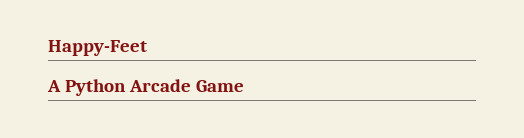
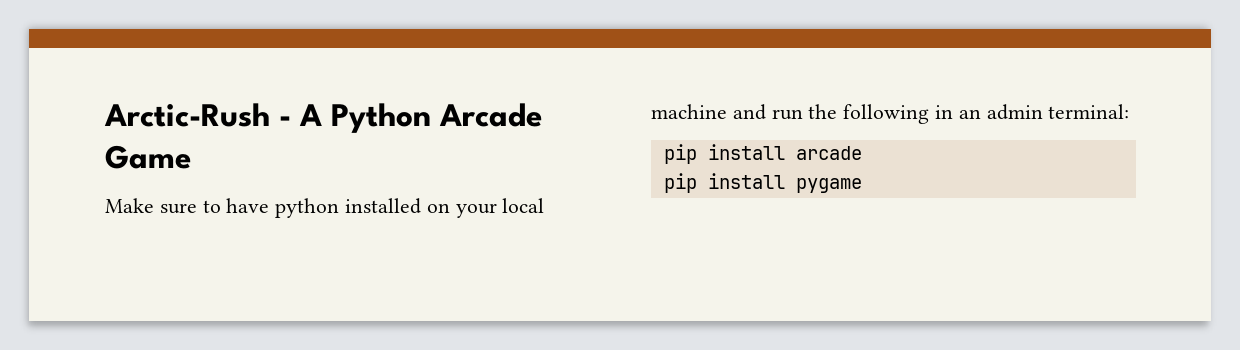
[48,40,147,56] Happy-Feet // -> [104,103,291,127] Arctic-Rush -
(244, 86) none -> [105,198,545,218] [651,104,1130,124] [663,144,862,164] [663,173,862,193] // Make sure to have python installed on your local machine and run the following in an admin terminal: // pip install arcade // pip install pygame

